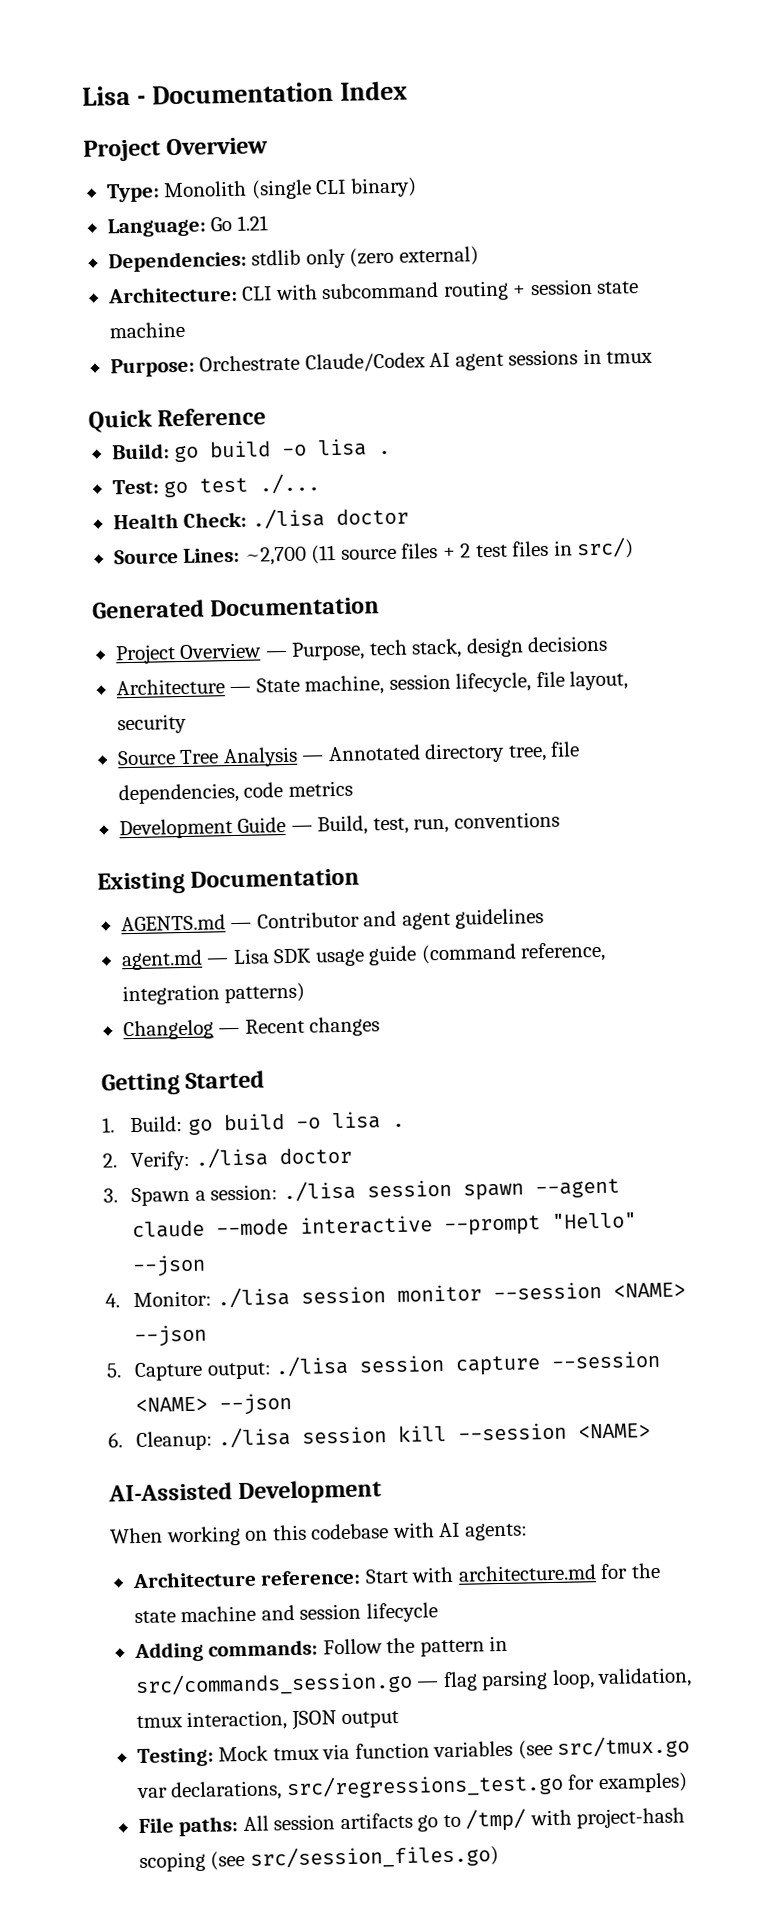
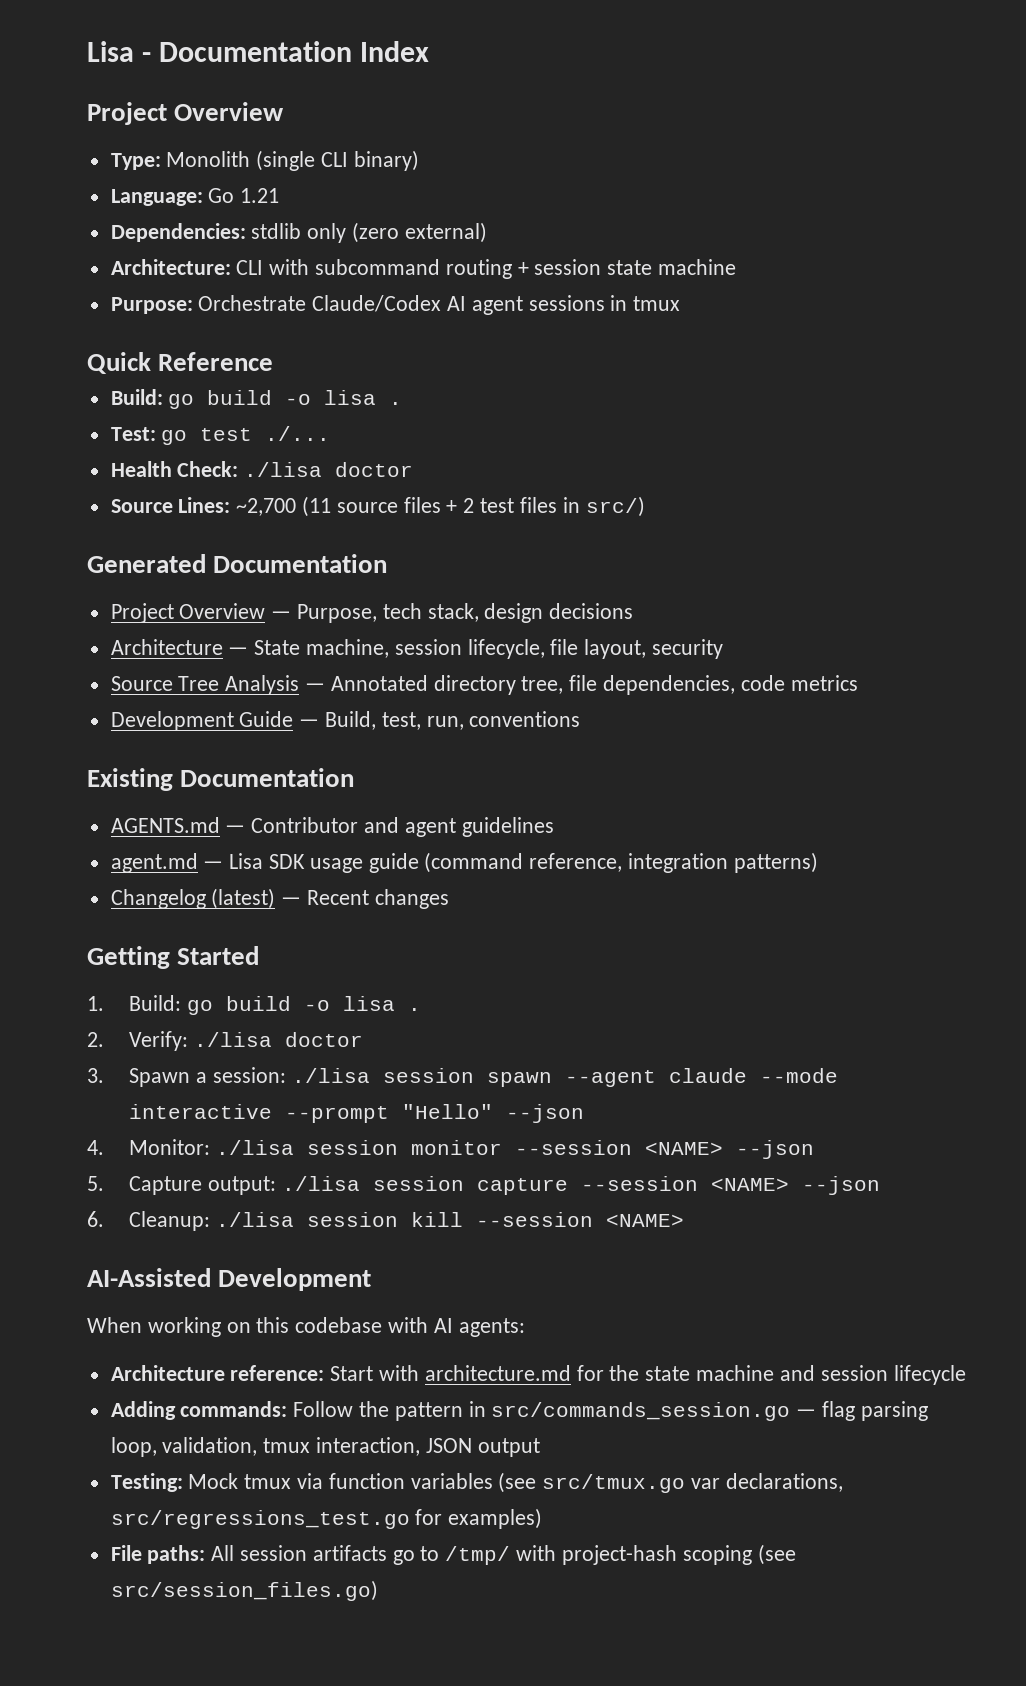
(214, 1030) none -> [211,888,276,909] (latest)

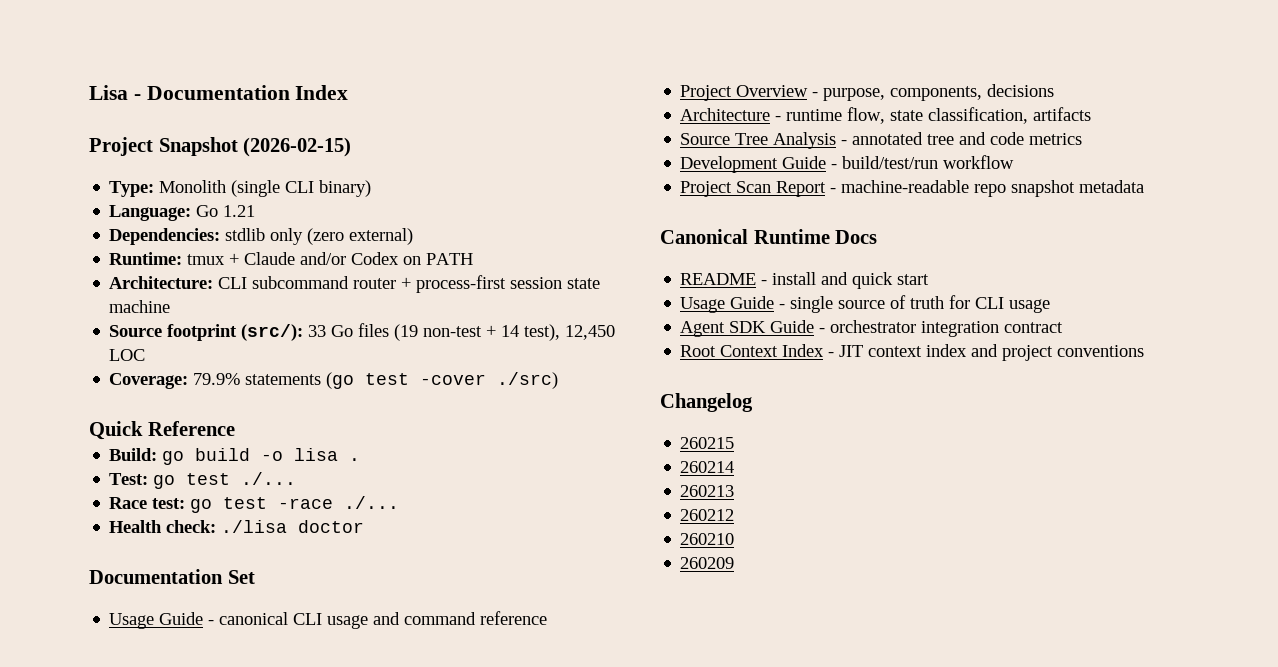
[174,102,285,121] Overview -> [158,137,352,157] Snapshot (2026-02-15)
[110,259,737,279] [110,295,681,315] Architecture: CLI with subcommand routing + session state machine // Purpose: Orchestrate Claude/Codex AI agent sessions in tmux -> [109,252,474,265] [109,275,601,293] [109,300,171,313] [109,323,616,341] [109,349,146,361] [109,372,559,389] Runtime: tmux + Claude and/or Codex on PATH // Architecture: CLI subcommand router + process-first session state machine // Source footprint (src/): 33 Go files (19 non-test + 14 test), 12,450 LOC // Coverage: 79.9% statements (go test -cover ./src)
(331, 433) none -> [109,496,400,513] // Race test: go test -race ./...
[177,461,414,477] [110,496,645,517] [87,554,388,573] [110,603,634,623] [110,639,724,659] [110,675,858,695] [110,711,581,731] [87,768,355,791] [110,817,554,837] [110,852,818,873] [110,888,449,909] [87,946,260,969] [87,995,422,1015] [87,1031,364,1051] [87,1067,838,1087] [129,1104,585,1123] [87,1139,815,1159] [87,1176,881,1195] [87,1211,685,1231] [87,1268,372,1291] [87,1317,525,1337] [110,1365,966,1385] [110,1401,928,1421] [110,1437,540,1457] [110,1472,843,1493] [110,1508,543,1529] [110,1544,796,1565] [110,1580,378,1601] Check: ./lisa doctor // Source Lines: ~2,700 (11 source files + 2 test files in src/) // Generated Documentation // Project Overview — Purpose, tech stack, design decisions // Architecture — State machine, session lifecycle, file layout, security // Source Tree Analysis — Annotated directory tree, file dependencies, code metrics // Development Guide — Build, test, run, conventions // Existing Documentation // AGENTS.md — Contributor and agent guidelines // agent.md — Lisa SDK usage guide (command reference, integration patterns) // Changelog (latest) — Recent changes // Getting Started // 1. Build: go build -o lisa . // 2. Verify: ./lisa doctor // 3. Spawn a session: ./lisa session spawn --agent claude --mode interactive --prompt "Hello" --json // 4. Monitor: ./lisa session monitor --session <NAME> --json // 5. Capture output: ./lisa session capture --session <NAME> --json // 6. Cleanup: ./lisa session kill --session <NAME> // AI-Assisted Development // When working on this codebase with AI agents: // Architecture reference: Start with architecture.md for the state machine and session lifecycle // Adding commands: Follow the pattern in src/commands_session.go — flag parsing loop, validation, tmux interaction, JSON output // Testing: Mock tmux via function variables (see src/tmux.go var declarations, src/regressions_test.go for examples) // File paths: All session artifacts go to /tmp/ with project-hash scoping (see src/session_files.go) -> [166,520,365,533] [89,569,255,584] [109,611,548,629] [680,84,1055,101] [680,107,1092,124] [680,132,1083,149] [680,155,1015,173] [680,180,1145,197] [660,229,878,244] [680,272,930,289] [680,295,1051,313] [680,320,1064,337] [680,344,1145,361] [660,393,753,412] [680,437,735,449] [680,461,735,473] [680,485,735,497] [680,509,735,521] [680,533,735,545] [680,557,735,569] check: ./lisa doctor // Documentation Set // Usage Guide - canonical CLI usage and command reference // Project Overview - purpose, components, decisions // Architecture - runtime flow, state classification, artifacts // Source Tree Analysis - annotated tree and code metrics // Development Guide - build/test/run workflow // Project Scan Report - machine-readable repo snapshot metadata // Canonical Runtime Docs // README - install and quick start // Usage Guide - single source of truth for CLI usage // Agent SDK Guide - orchestrator integration contract // Root Context Index - JIT context index and project conventions // Changelog // 260215 // 260214 // 260213 // 260212 // 260210 // 260209

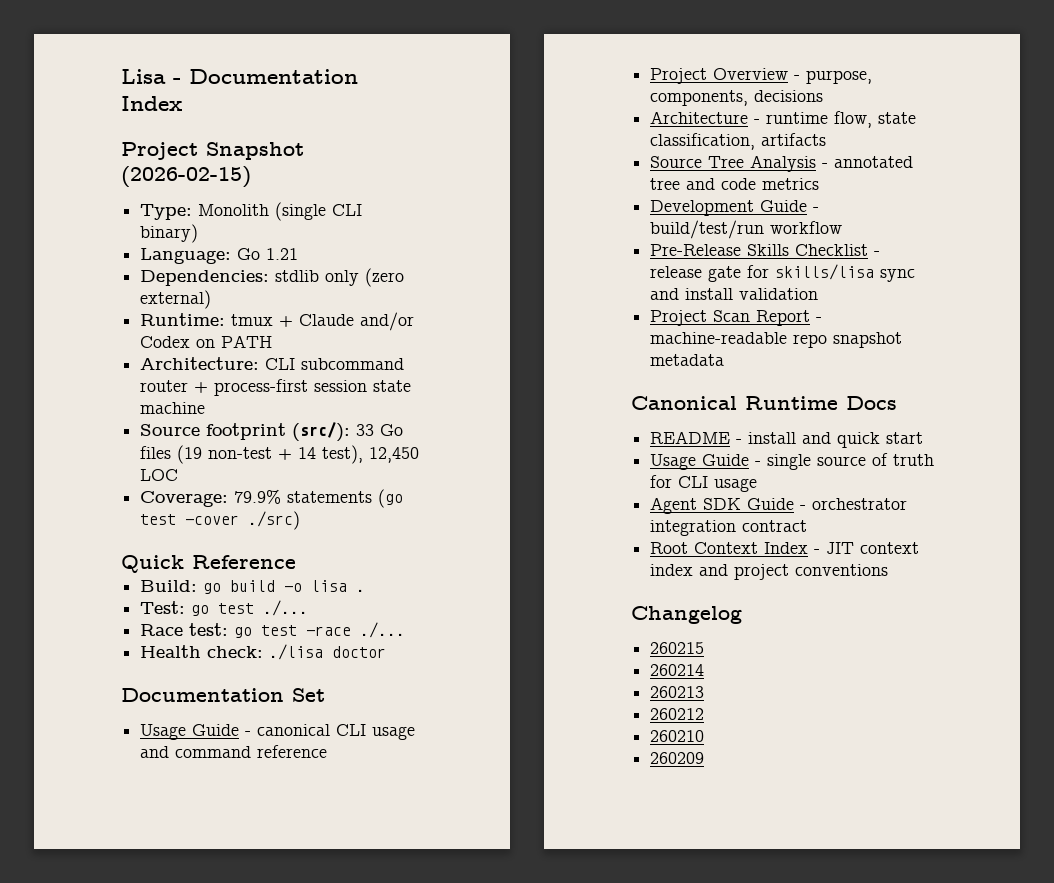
(1015, 162) none -> [650,244,881,256] [650,264,916,282] [650,288,819,300] // Pre-Release Skills Checklist - release gate for skills/lisa sync and install validation

